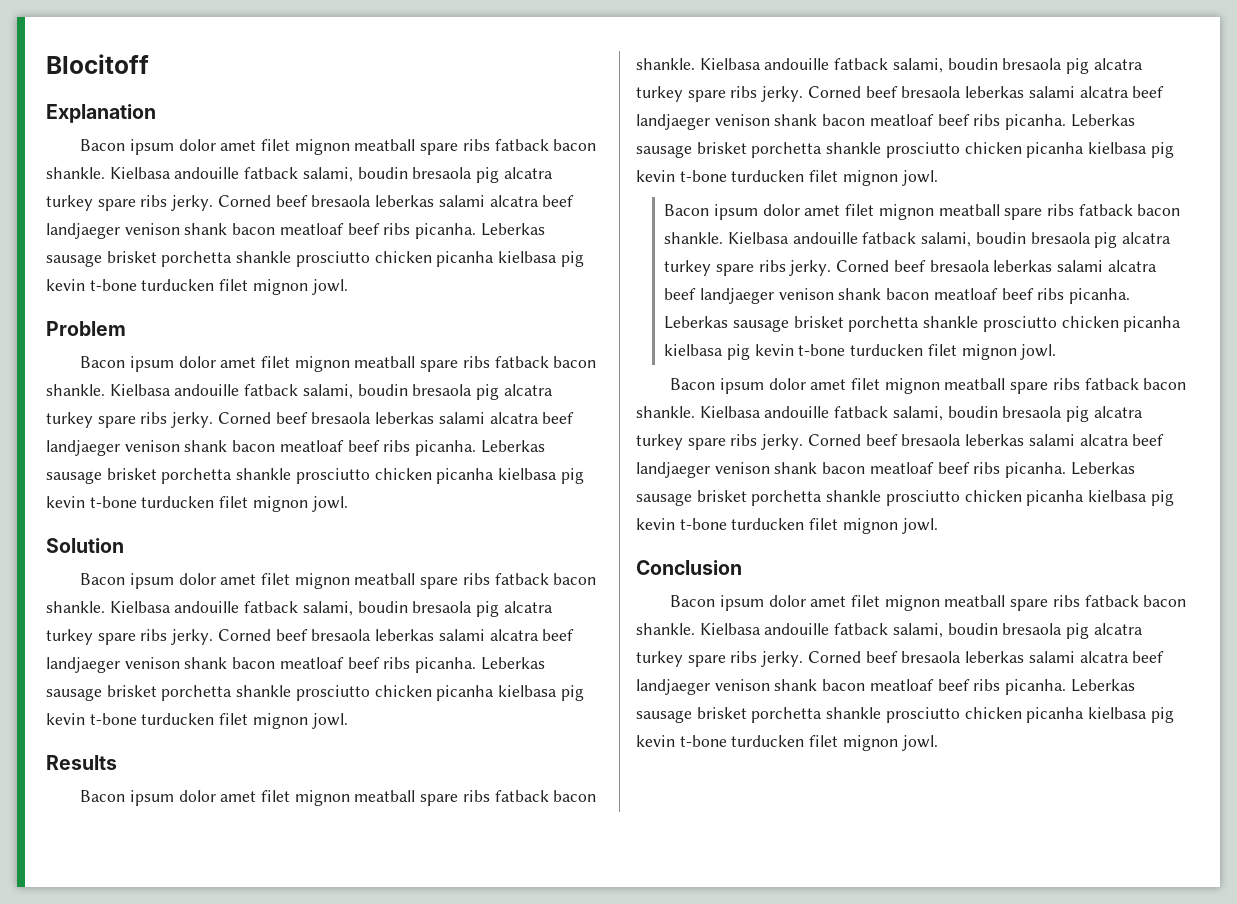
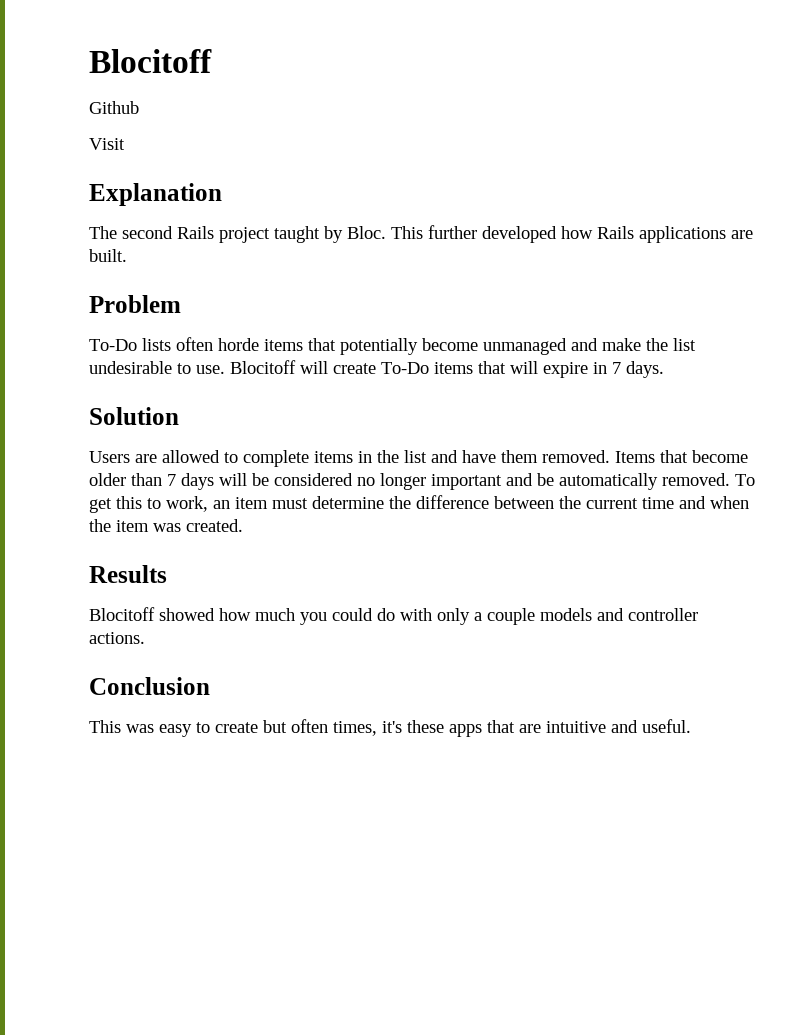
[46,54,149,74] Blocitoff -> [89,49,212,73] [89,101,139,114] [89,138,125,150] Blocitoff // Github // Visit
[80,139,597,155] [46,167,553,183] [46,195,575,211] [46,223,545,239] [46,251,584,267] [46,279,348,295] [46,321,126,336] [80,356,597,372] [46,384,553,400] [46,412,575,428] [46,440,545,456] [46,468,584,484] [46,496,348,512] [46,538,124,553] [80,573,597,589] [46,601,553,617] [46,629,575,645] [46,657,545,673] [46,685,584,701] [46,713,348,729] [46,755,117,770] [80,790,597,806] [636,58,1143,74] [636,86,1165,102] [636,114,1135,130] [636,142,1174,158] [636,170,938,186] [664,204,1181,220] [664,232,1172,248] [664,260,1157,276] [664,288,1131,304] [664,316,1182,332] [664,344,1057,360] [670,378,1187,394] [636,406,1143,422] [636,434,1165,450] [636,462,1135,478] [636,490,1174,506] [636,518,938,534] [636,560,742,575] [670,595,1187,611] [636,623,1143,639] [636,651,1165,667] [636,679,1135,695] [636,707,1174,723] [636,735,938,751] Bacon ipsum dolor amet filet mignon meatball spare ribs fatback bacon shankle. Kielbasa andouille fatback salami, boudin bresaola pig alcatra turkey spare ribs jerky. Corned beef bresaola leberkas salami alcatra beef landjaeger venison shank bacon meatloaf beef ribs picanha. Leberkas sausage brisket porchetta shankle prosciutto chicken picanha kielbasa pig kevin t-bone turducken filet mignon jowl. // Problem // Bacon ipsum dolor amet filet mignon meatball spare ribs fatback bacon shankle. Kielbasa andouille fatback salami, boudin bresaola pig alcatra turkey spare ribs jerky. Corned beef bresaola leberkas salami alcatra beef landjaeger venison shank bacon meatloaf beef ribs picanha. Leberkas sausage brisket porchetta shankle prosciutto chicken picanha kielbasa pig kevin t-bone turducken filet mignon jowl. // Solution // Bacon ipsum dolor amet filet mignon meatball spare ribs fatback bacon shankle. Kielbasa andouille fatback salami, boudin bresaola pig alcatra turkey spare ribs jerky. Corned beef bresaola leberkas salami alcatra beef landjaeger venison shank bacon meatloaf beef ribs picanha. Leberkas sausage brisket porchetta shankle prosciutto chicken picanha kielbasa pig kevin t-bone turducken filet mignon jowl. // Results // Bacon ipsum dolor amet filet mignon meatball spare ribs fatback bacon shankle. Kielbasa andouille fatback salami, boudin bresaola pig alcatra turkey spare ribs jerky. Corned beef bresaola leberkas salami alcatra beef landjaeger venison shank bacon meatloaf beef ribs picanha. Leberkas sausage brisket porchetta shankle prosciutto chicken picanha kielbasa pig kevin t-bone turducken filet mignon jowl. // Bacon ipsum dolor amet filet mignon meatball spare ribs fatback bacon shankle. Kielbasa andouille fatback salami, boudin bresaola pig alcatra turkey spare ribs jerky. Corned beef bresaola leberkas salami alcatra beef landjaeger venison shank bacon meatloaf beef ribs picanha. Leberkas sausage brisket porchetta shankle prosciutto chicken picanha kielbasa pig kevin t-bone turducken filet mignon jowl. // Bacon ipsum dolor amet filet mignon meatball spare ribs fatback bacon shankle. Kielbasa andouille fatback salami, boudin bresaola pig alcatra turkey spare ribs jerky. Corned beef bresaola leberkas salami alcatra beef landjaeger venison shank bacon meatloaf beef ribs picanha. Leberkas sausage brisket porchetta shankle prosciutto chicken picanha kielbasa pig kevin t-bone turducken filet mignon jowl. // Conclusion // Bacon ipsum dolor amet filet mignon meatball spare ribs fatback bacon shankle. Kielbasa andouille fatback salami, boudin bresaola pig alcatra turkey spare ribs jerky. Corned beef bresaola leberkas salami alcatra beef landjaeger venison shank bacon meatloaf beef ribs picanha. Leberkas sausage brisket porchetta shankle prosciutto chicken picanha kielbasa pig kevin t-bone turducken filet mignon jowl. -> [89,225,753,243] [89,249,127,262] [89,295,181,313] [89,337,696,355] [89,360,664,378] [89,407,179,425] [89,450,748,467] [89,473,755,490] [89,495,749,513] [89,519,243,532] [89,565,167,583] [89,607,698,625] [89,632,145,644] [89,677,210,695] [89,719,691,737] The second Rails project taught by Bloc. This further developed how Rails applications are built. // Problem // To-Do lists often horde items that potentially become unmanaged and make the list undesirable to use. Blocitoff will create To-Do items that will expire in 7 days. // Solution // Users are allowed to complete items in the list and have them removed. Items that become older than 7 days will be considered no longer important and be automatically removed. To get this to work, an item must determine the difference between the current time and when the item was created. // Results // Blocitoff showed how much you could do with only a couple models and controller actions. // Conclusion // This was easy to create but often times, it's these apps that are intuitive and useful.

